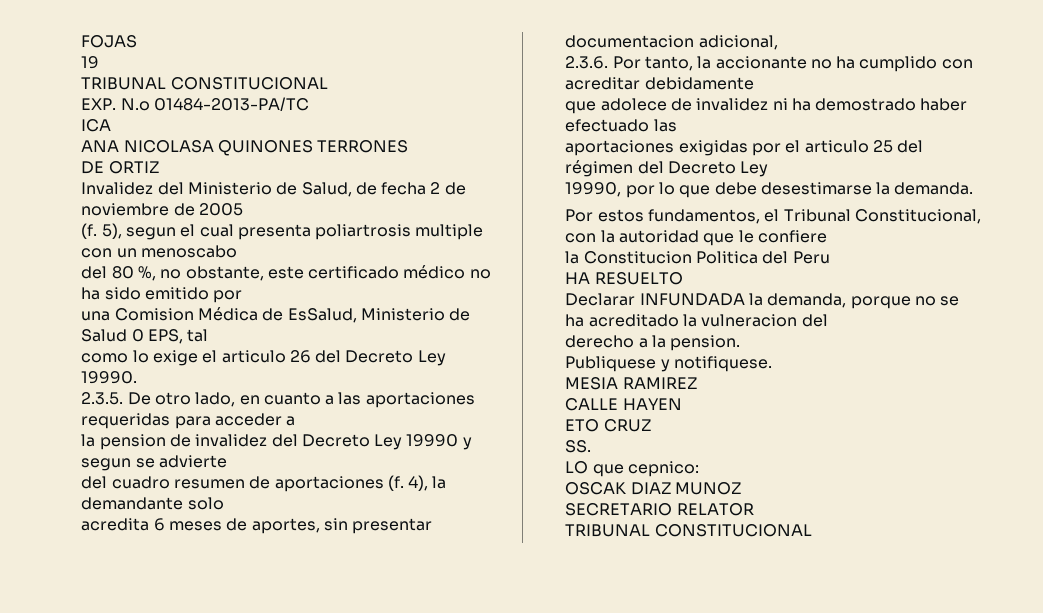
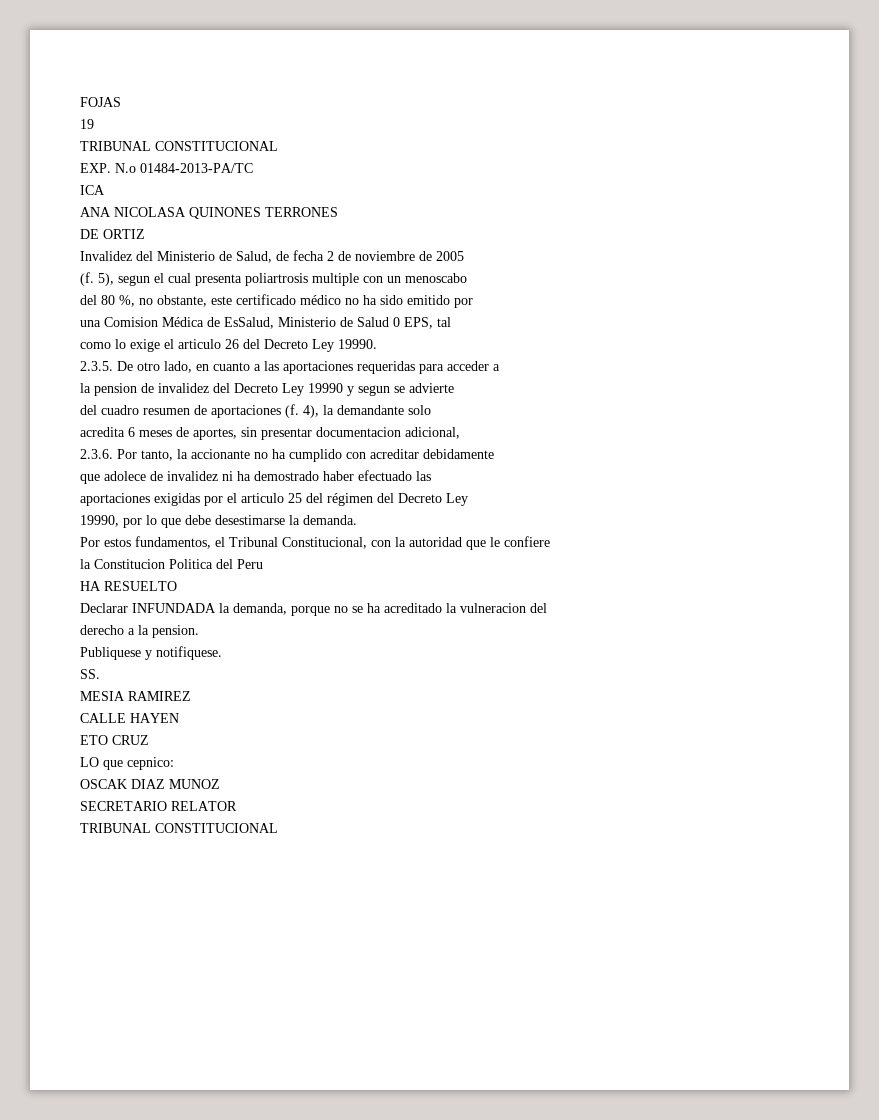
(772, 364) none -> [79,669,100,679] // SS.
[565,440,592,453] // SS. -> (149, 740) none

